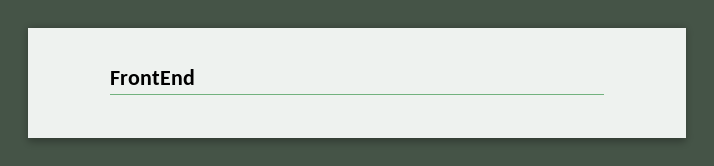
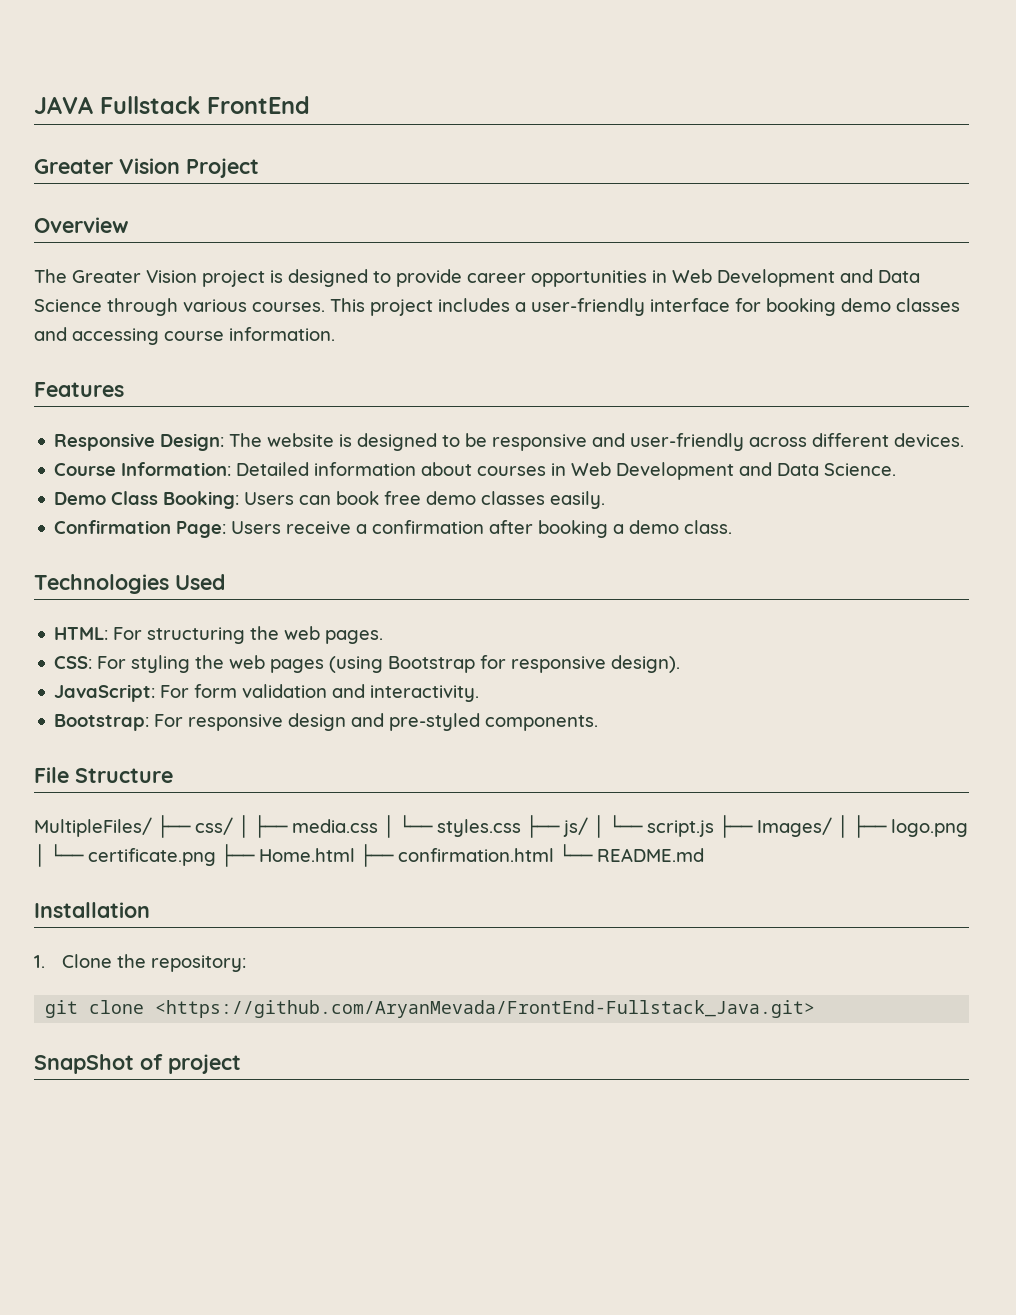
(110, 77) none -> [34,96,200,114] JAVA Fullstack
(195, 77) none -> [34,158,259,178] [34,217,129,233] [34,269,920,287] [34,298,960,316] [34,327,335,345] [34,382,124,397] [54,433,965,451] [54,462,897,480] [54,491,606,509] [54,520,733,538] [34,574,225,594] [54,626,384,644] [54,655,681,673] [54,684,480,702] [54,713,599,731] [34,767,173,783] [34,815,968,838] [34,844,704,867] [34,902,150,918] [34,954,247,972] [45,1000,816,1018] [34,1054,241,1074] // Greater Vision Project // Overview // The Greater Vision project is designed to provide career opportunities in Web Development and Data Science through various courses. This project includes a user-friendly interface for booking demo classes and accessing course information. // Features // Responsive Design: The website is designed to be responsive and user-friendly across different devices. // Course Information: Detailed information about courses in Web Development and Data Science. // Demo Class Booking: Users can book free demo classes easily. // Confirmation Page: Users receive a confirmation after booking a demo class. // Technologies Used // HTML: For structuring the web pages. // CSS: For styling the web pages (using Bootstrap for responsive design). // JavaScript: For form validation and interactivity. // Bootstrap: For responsive design and pre-styled components. // File Structure // MultipleFiles/ ├── css/ │ ├── media.css │ └── styles.css ├── js/ │ └── script.js ├── Images/ │ ├── logo.png │ └── certificate.png ├── Home.html ├── confirmation.html └── README.md // Installation // 1. Clone the repository: // git clone <https://github.com/AryanMevada/FrontEnd-Fullstack_Java.git> // SnapShot of project

